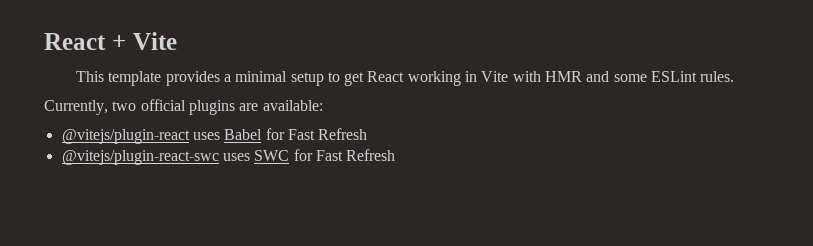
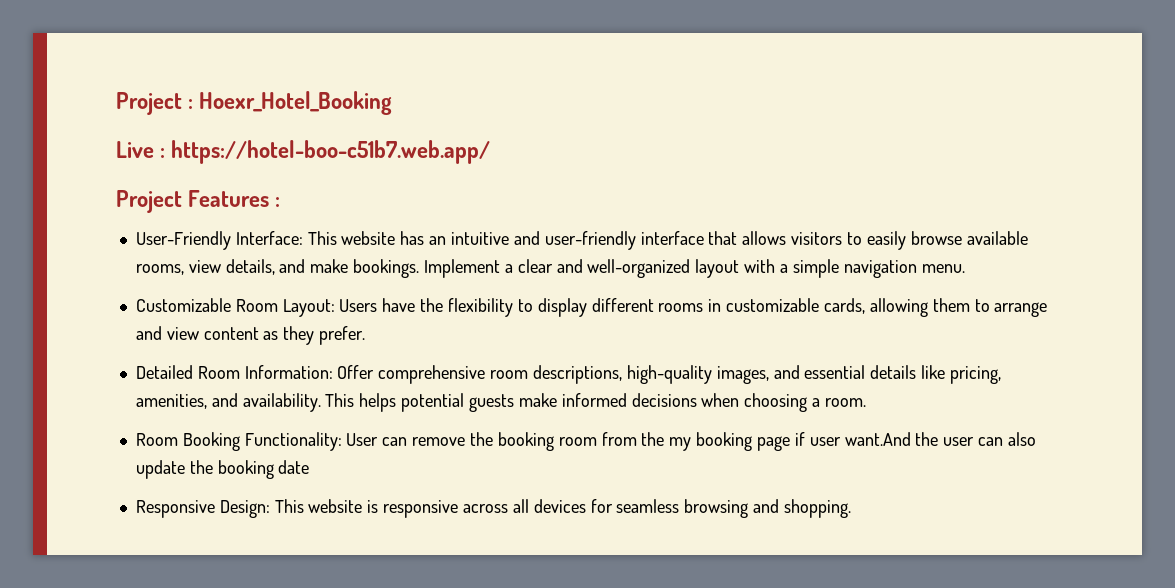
[44,32,177,50] [75,71,735,86] [44,99,323,115] [61,128,368,144] [61,149,396,165] React + Vite // This template provides a minimal setup to get React working in Vite with HMR and some ESLint rules. // Currently, two official plugins are available: // @vitejs/plugin-react uses Babel for Fast Refresh // @vitejs/plugin-react-swc uses SWC for Fast Refresh -> [116,91,393,115] [116,140,491,164] [116,190,281,213] [135,231,1028,250] [135,259,965,278] [135,298,1048,317] [135,326,366,345] [135,365,1001,384] [135,393,866,412] [135,432,1036,451] [135,460,310,479] [135,499,851,518] Project : Hoexr_Hotel_Booking // Live : https://hotel-boo-c51b7.web.app/ // Project Features : // User-Friendly Interface: This website has an intuitive and user-friendly interface that allows visitors to easily browse available rooms, view details, and make bookings. Implement a clear and well-organized layout with a simple navigation menu. // Customizable Room Layout: Users have the flexibility to display different rooms in customizable cards, allowing them to arrange and view content as they prefer. // Detailed Room Information: Offer comprehensive room descriptions, high-quality images, and essential details like pricing, amenities, and availability. This helps potential guests make informed decisions when choosing a room. // Room Booking Functionality: User can remove the booking room from the my booking page if user want.And the user can also update the booking date // Responsive Design: This website is responsive across all devices for seamless browsing and shopping.

